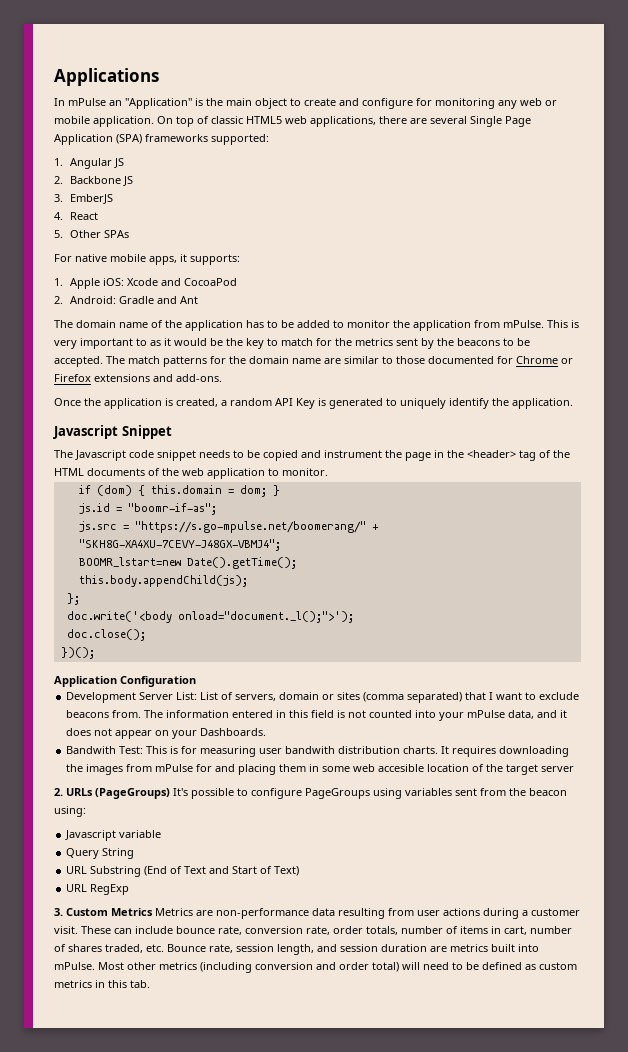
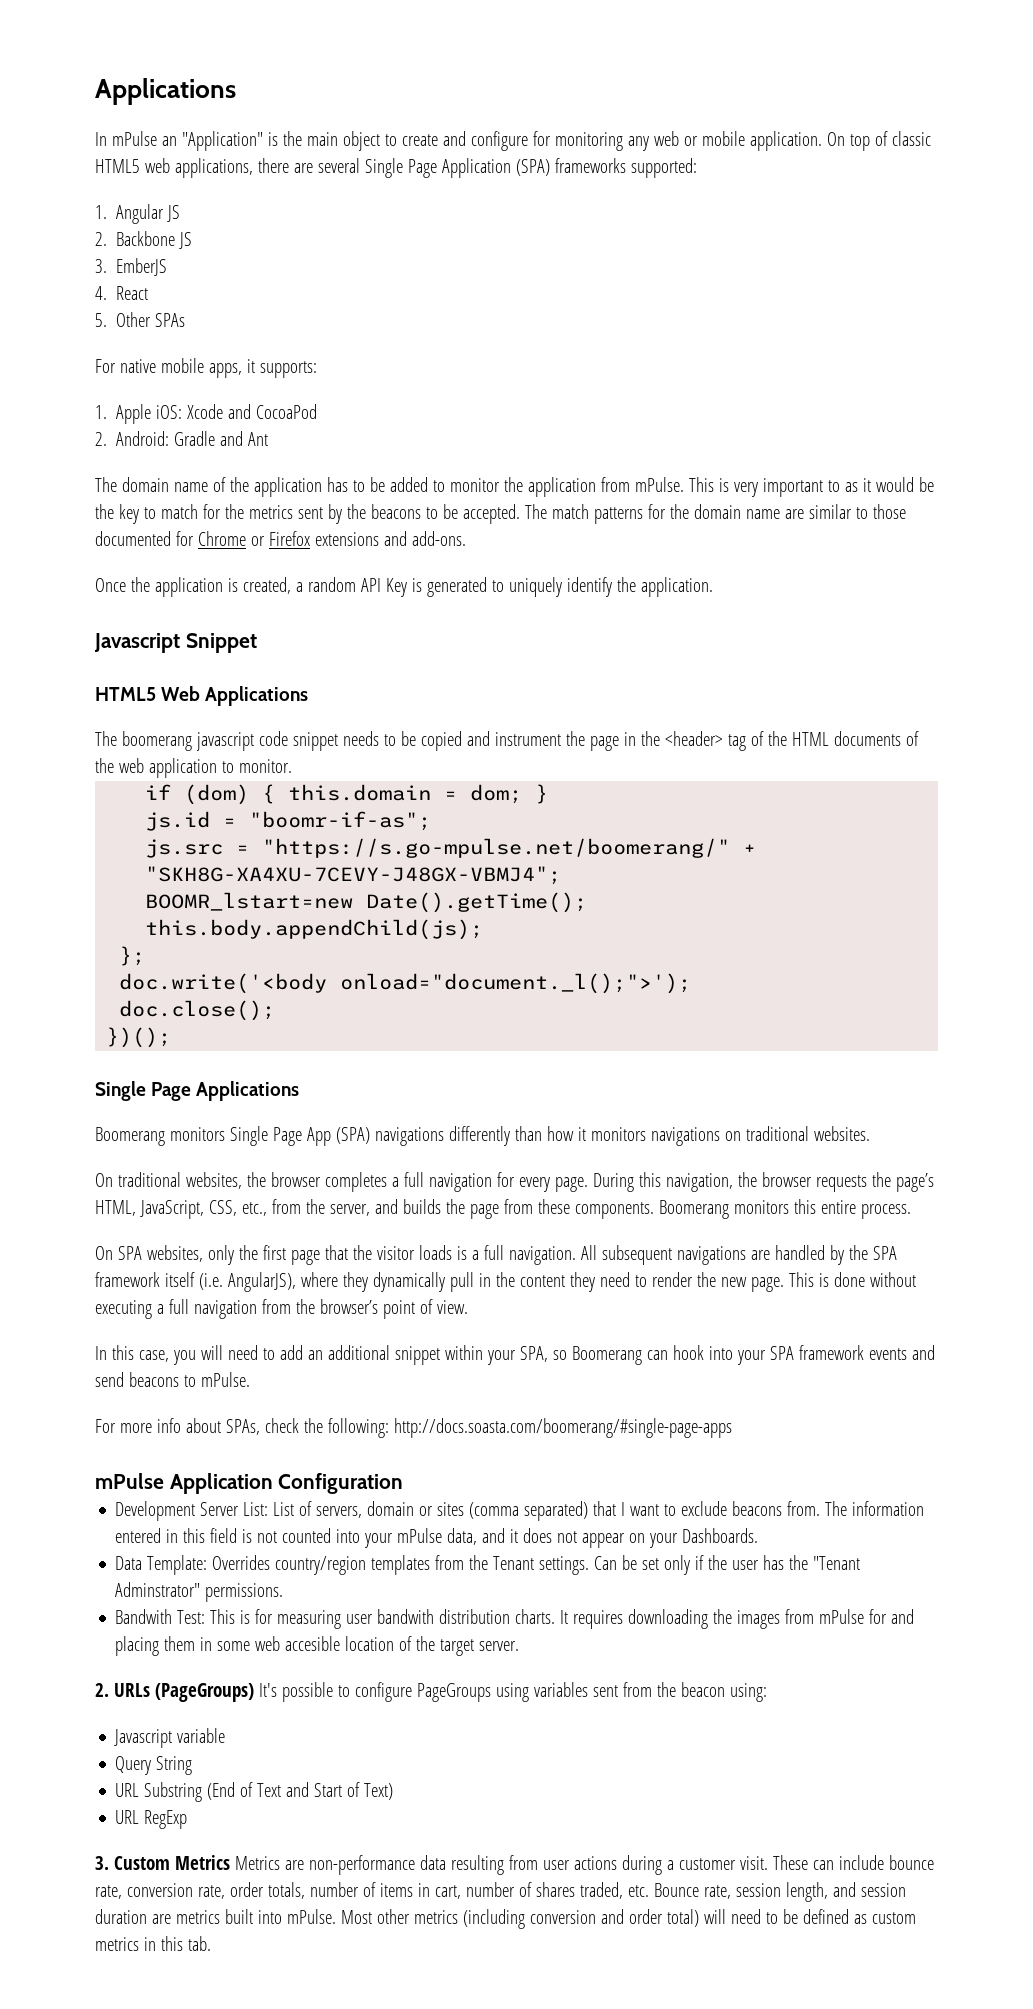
[54,450,126,461] // The Javascript -> [95,686,309,706] [95,731,254,751] // HTML5 Web Applications // The boomerang javascript
(95, 653) none -> [95,1081,300,1101] [95,1126,870,1146] [95,1172,934,1192] [95,1199,911,1219] [95,1245,897,1265] [95,1272,916,1292] [95,1299,468,1319] [95,1345,935,1365] [95,1372,250,1387] [95,1418,732,1438] [95,1473,164,1489] Single Page Applications // Boomerang monitors Single Page App (SPA) navigations differently than how it monitors navigations on traditional websites. // On traditional websites, the browser completes a full navigation for every page. During this navigation, the browser requests the page’s HTML, JavaScript, CSS, etc., from the server, and builds the page from these components. Boomerang monitors this entire process. // On SPA websites, only the first page that the visitor loads is a full navigation. All subsequent navigations are handled by the SPA framework itself (i.e. AngularJS), where they dynamically pull in the content they need to render the new page. This is done without executing a full navigation from the browser’s point of view. // In this case, you will need to add an additional snippet within your SPA, so Boomerang can hook into your SPA framework events and send beacons to mPulse. // For more info about SPAs, check the following: http://docs.soasta.com/boomerang/#single-page-apps // mPulse
(267, 732) none -> [115,1555,861,1575] [115,1582,284,1602] // Data Template: Overrides country/region templates from the Tenant settings. Can be set only if the user has the "Tenant Adminstrator" permissions.
[541,766,575,772] server -> [479,1641,520,1651] server.

